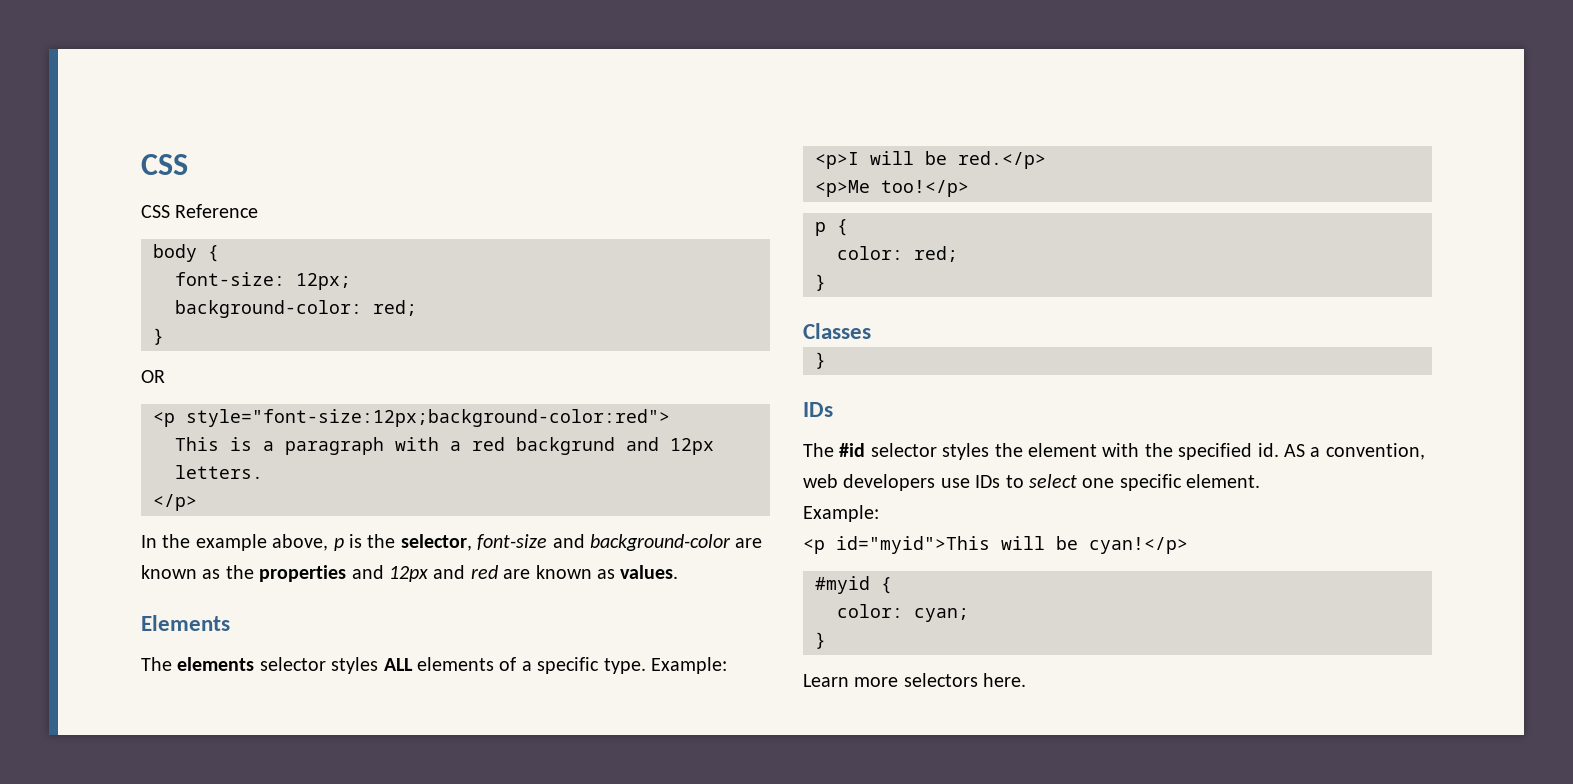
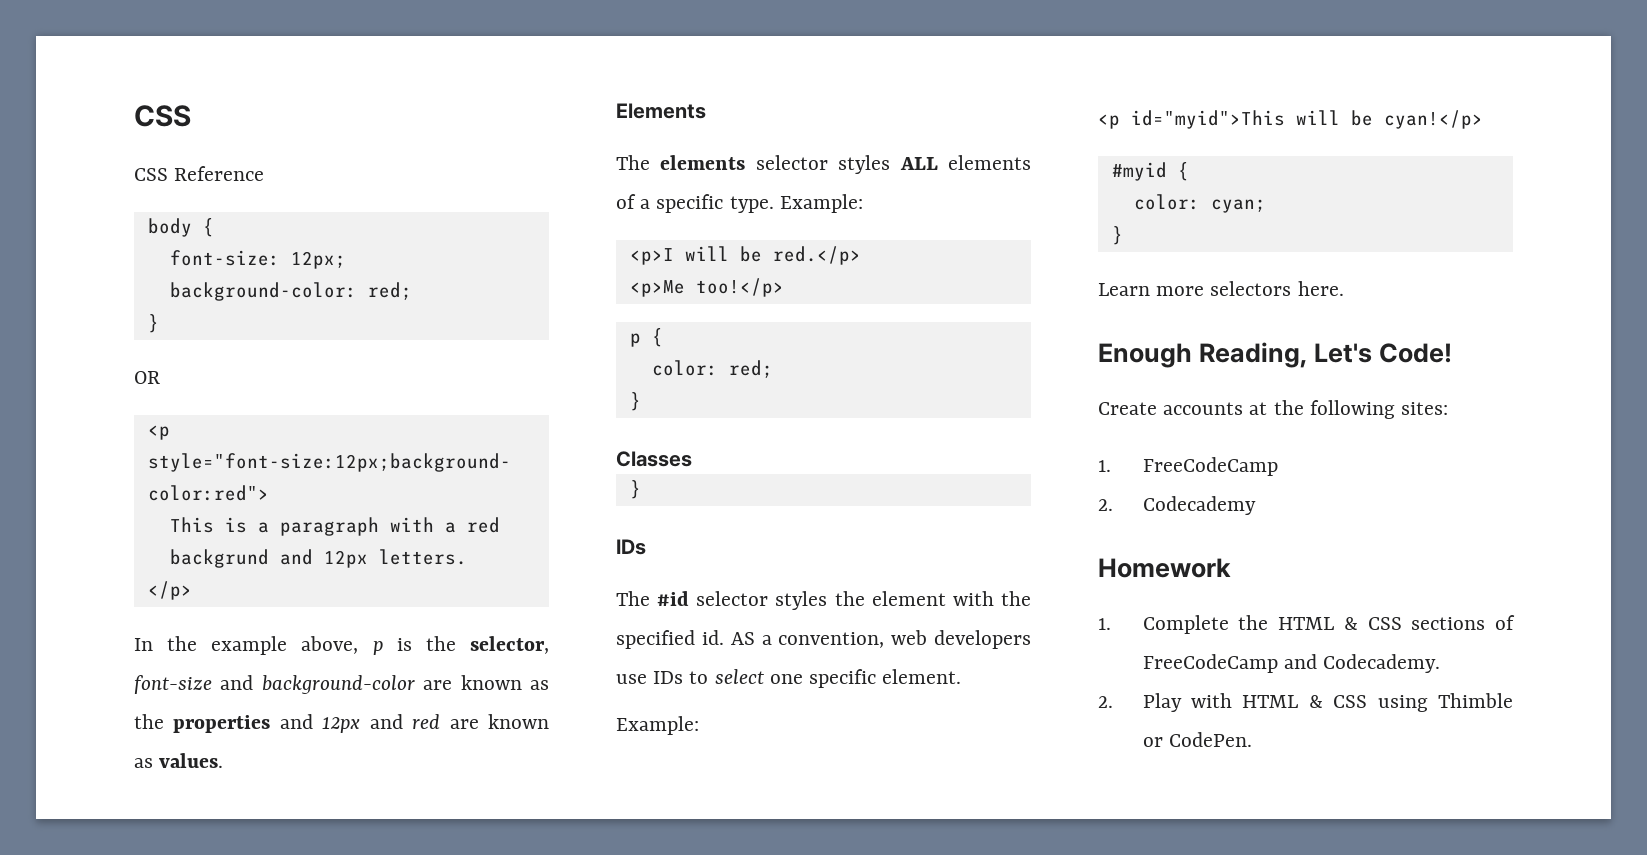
(1027, 680) none -> [1098,342,1453,368] [1098,400,1449,419] [1098,457,1278,476] [1098,496,1256,515] [1098,558,1231,578] [1098,615,1515,634] [1142,654,1441,673] [1098,693,1513,712] [1142,732,1252,747] // Enough Reading, Let's Code! // Create accounts at the following sites: // 1. FreeCodeCamp // 2. Codecademy // Homework // 1. Complete the HTML & CSS sections of FreeCodeCamp and Codecademy. // 2. Play with HTML & CSS using Thimble or CodePen.

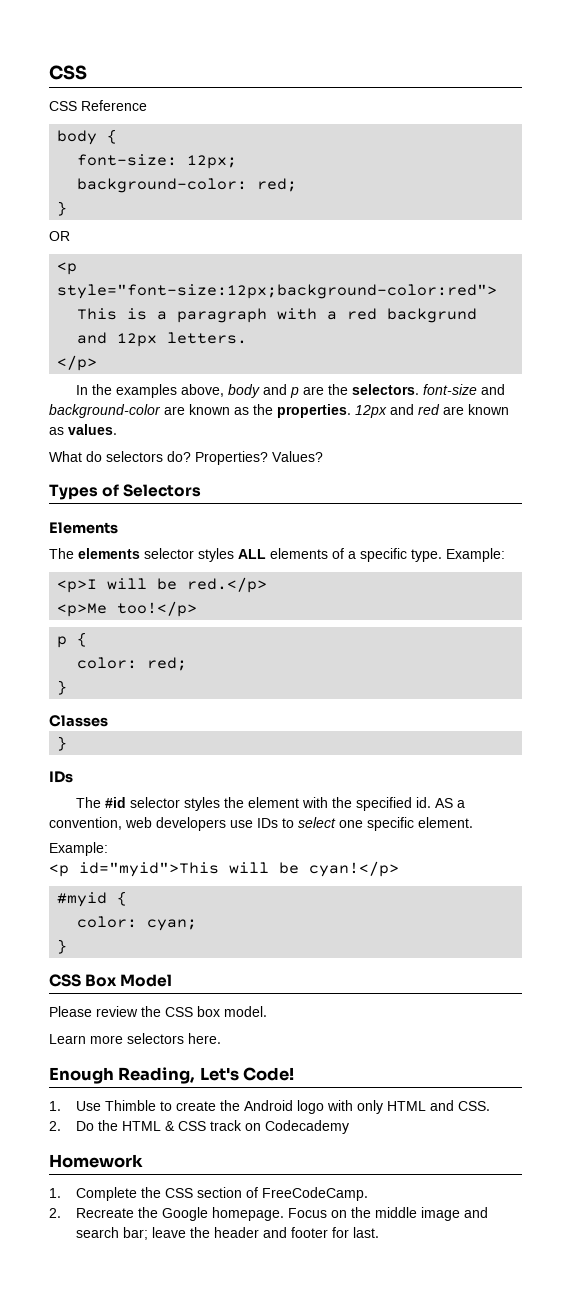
[211,636,549,655] example above, p is the selector, -> [116,384,420,398] examples above, body and p are the selectors.
[173,714,313,733] properties and -> [277,404,351,418] properties.
(224, 760) none -> [49,451,323,465] [49,484,202,500] // What do selectors do? Properties? Values? // Types of Selectors
(1123, 235) none -> [49,974,173,987] [49,1006,267,1017] // CSS Box Model // Please review the CSS box model.
[1098,400,1449,419] [1098,457,1278,476] [1098,499,1113,511] Create accounts at the following sites: // 1. FreeCodeCamp // 2. -> [49,1100,491,1114] [49,1120,262,1131] 1. Use Thimble to create the Android logo with only HTML and CSS. // 2. Do the HTML & CSS track on
[1278,615,1515,630] [1142,654,1441,673] [1098,693,1513,712] [1142,732,1252,747] HTML & CSS sections of FreeCodeCamp and Codecademy. // 2. Play with HTML & CSS using Thimble or CodePen. -> [165,1187,369,1201] [49,1207,489,1221] [76,1227,380,1240] CSS section of FreeCodeCamp. // 2. Recreate the Google homepage. Focus on the middle image and search bar; leave the header and footer for last.

